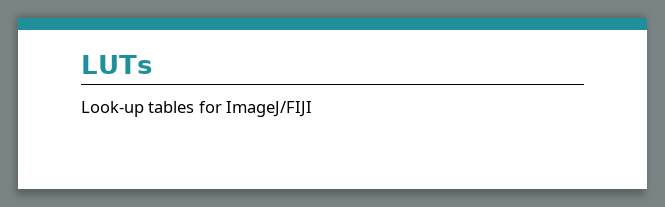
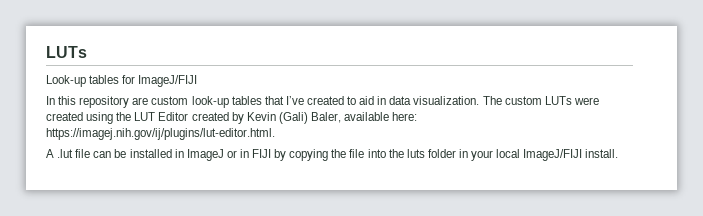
(313, 109) none -> [46,96,599,108] [46,112,418,124] [46,128,275,140] [46,149,619,161] // In this repository are custom look-up tables that I’ve created to aid in data visualization. The custom LUTs were created using the LUT Editor created by Kevin (Gali) Baler, available here: https://imagej.nih.gov/ij/plugins/lut-editor.html. // A .lut file can be installed in ImageJ or in FIJI by copying the file into the luts folder in your local ImageJ/FIJI install.

